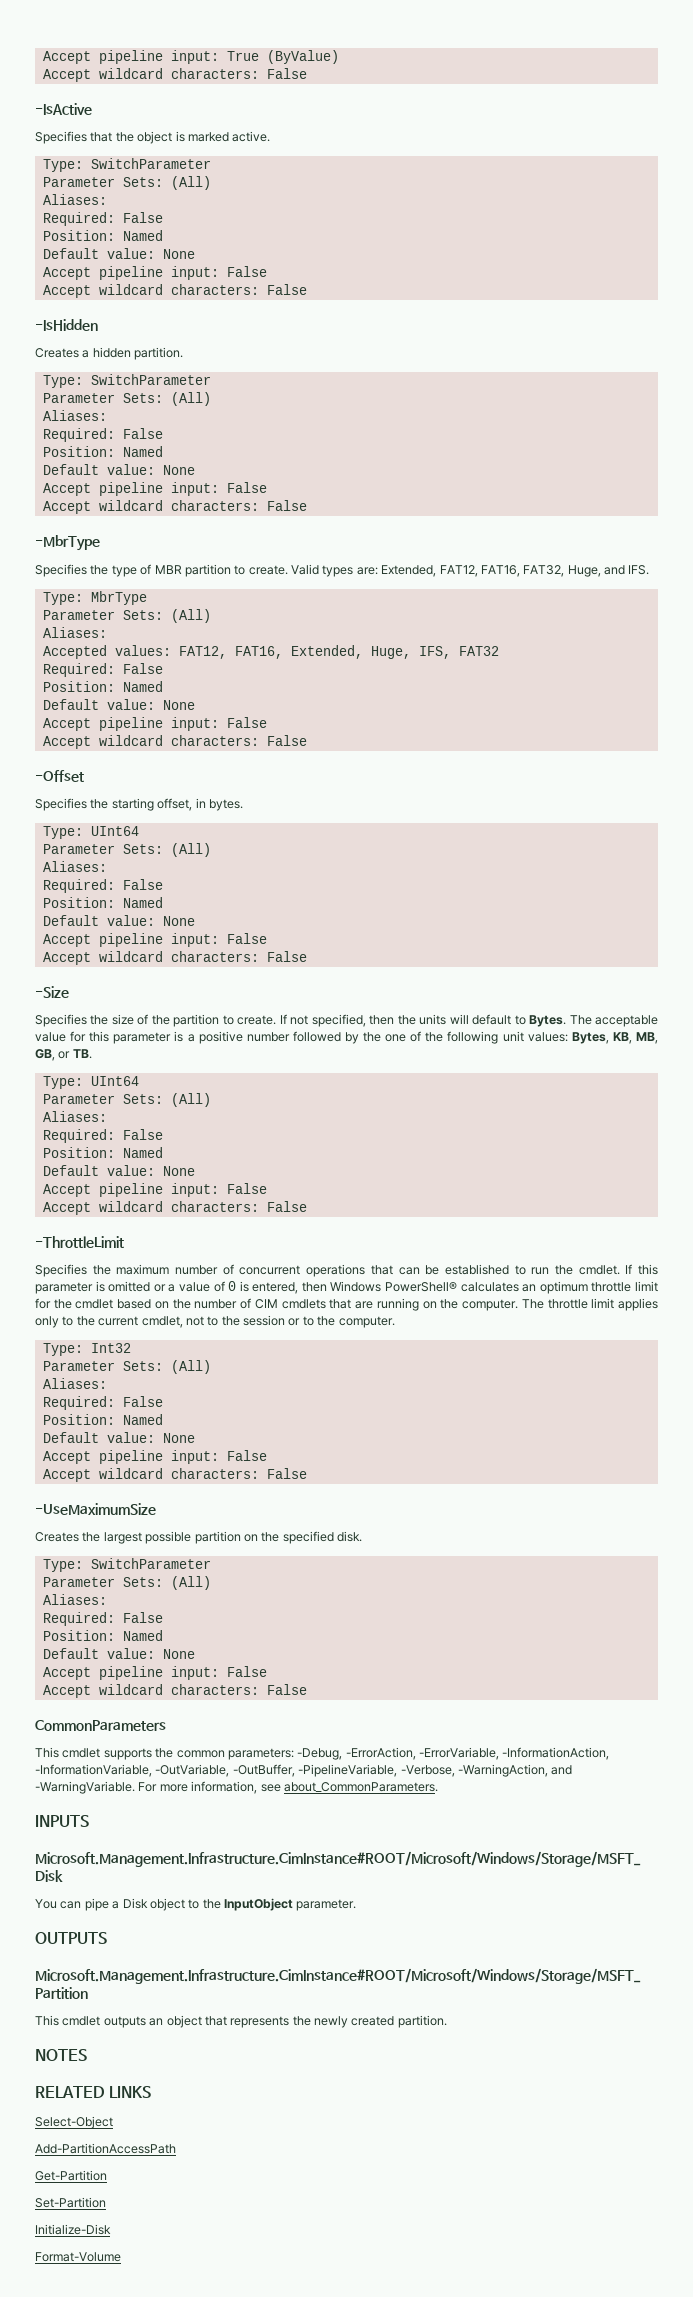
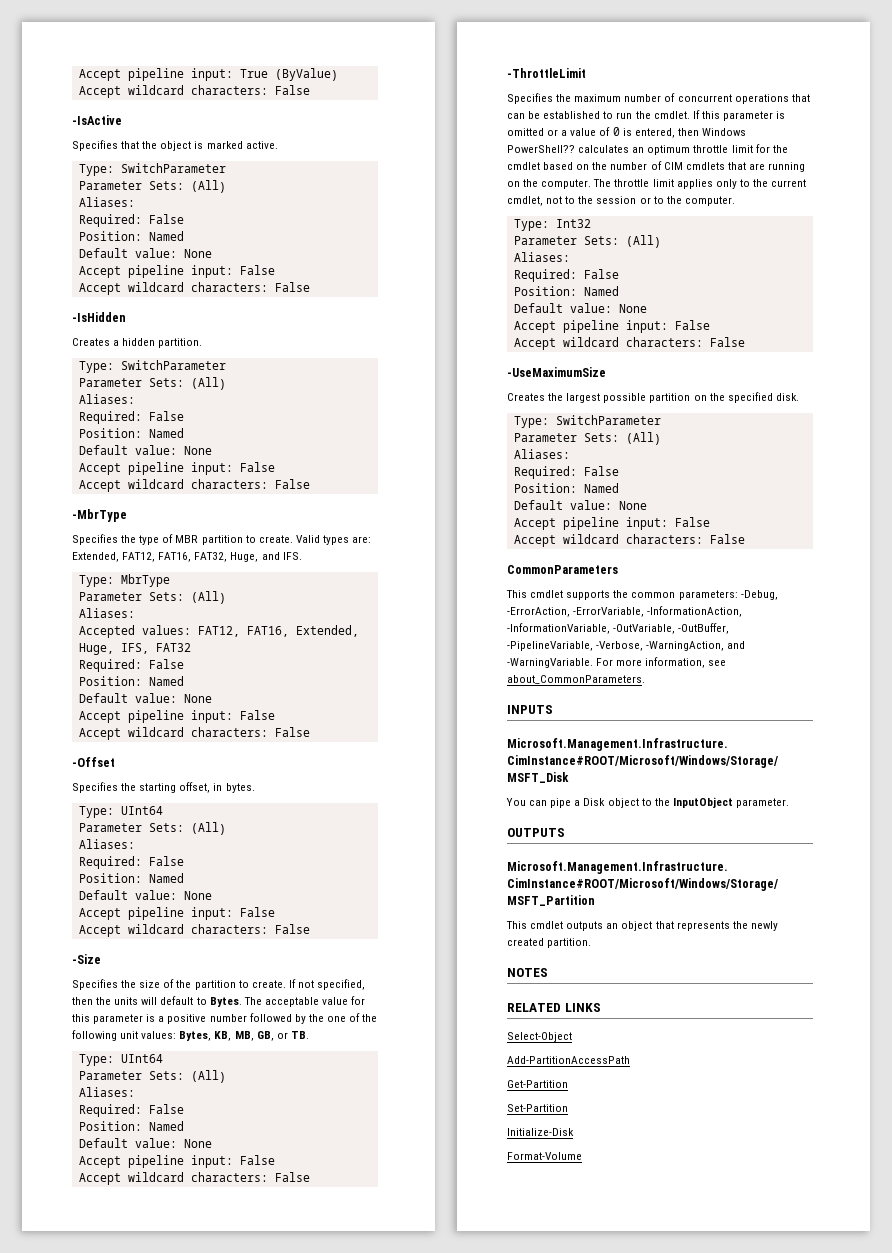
[385,1282,458,1292] PowerShell® -> [507,145,575,153] PowerShell??

